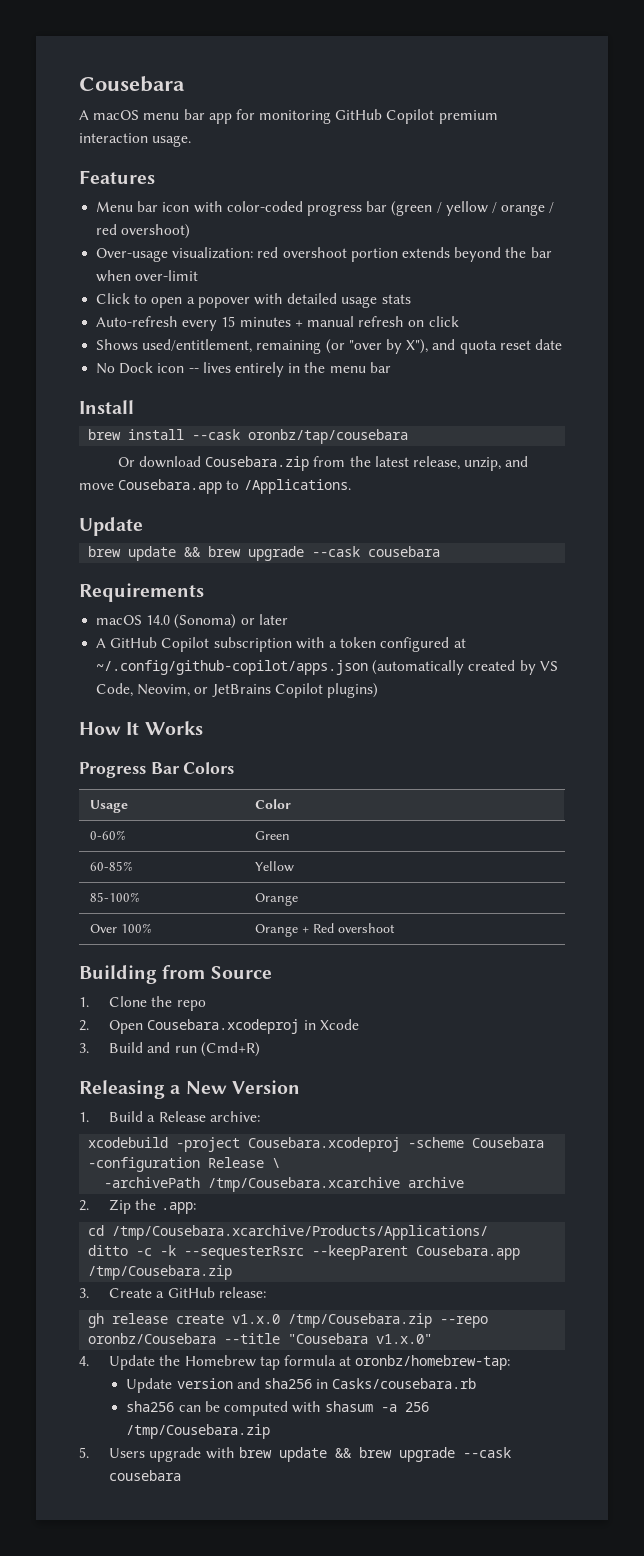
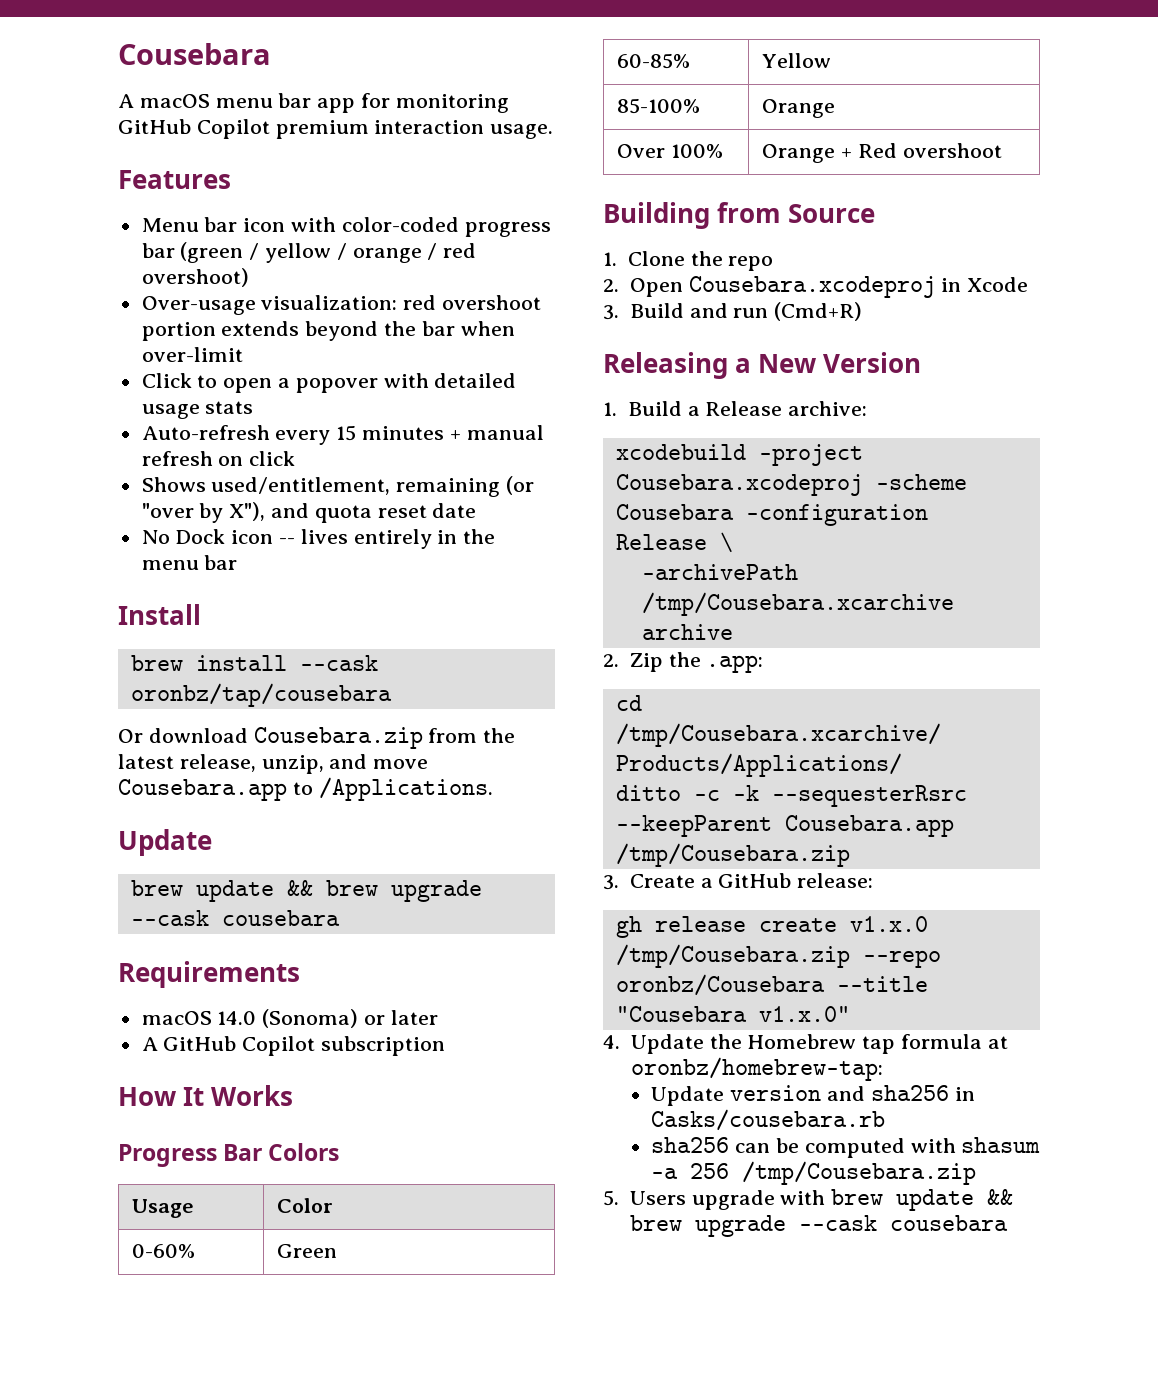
[295,637,466,652] [96,660,558,675] [96,683,378,698] with a token configured at ~/.config/github-copilot/apps.json (automatically created by VS Code, Neovim, or JetBrains Copilot plugins) -> (446, 1046) none

